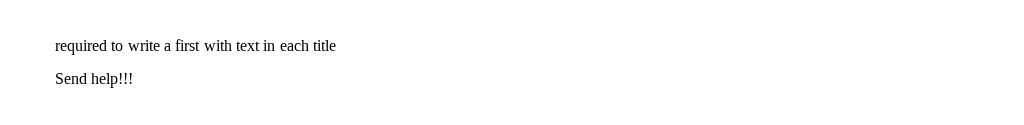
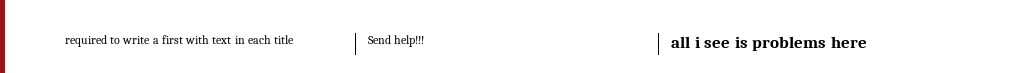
(134, 80) none -> [671,36,867,51] // all i see is problems here

